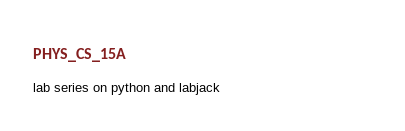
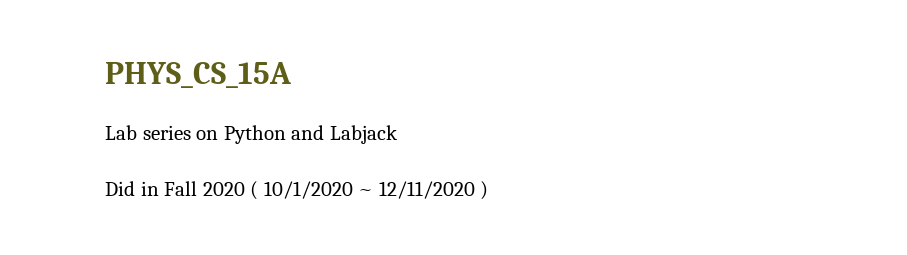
[33,83,50,92] lab -> [105,125,137,140] Lab
[111,83,220,95] python and labjack -> [223,125,398,144] [105,181,489,200] Python and Labjack // Did in Fall 2020 ( 10/1/2020 ~ 12/11/2020 )

